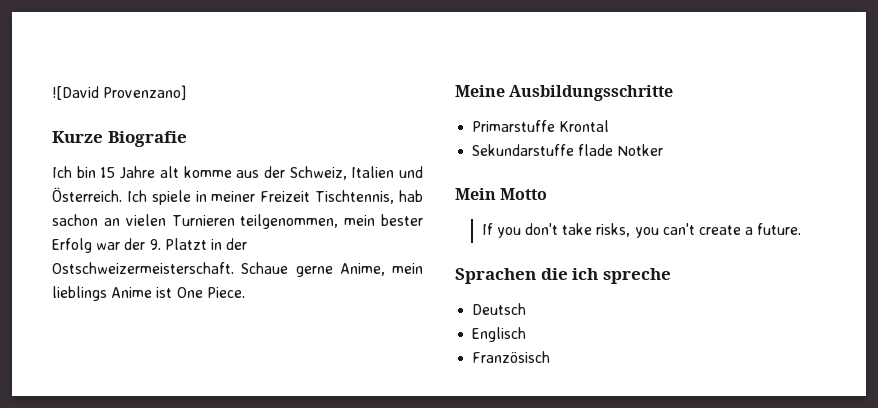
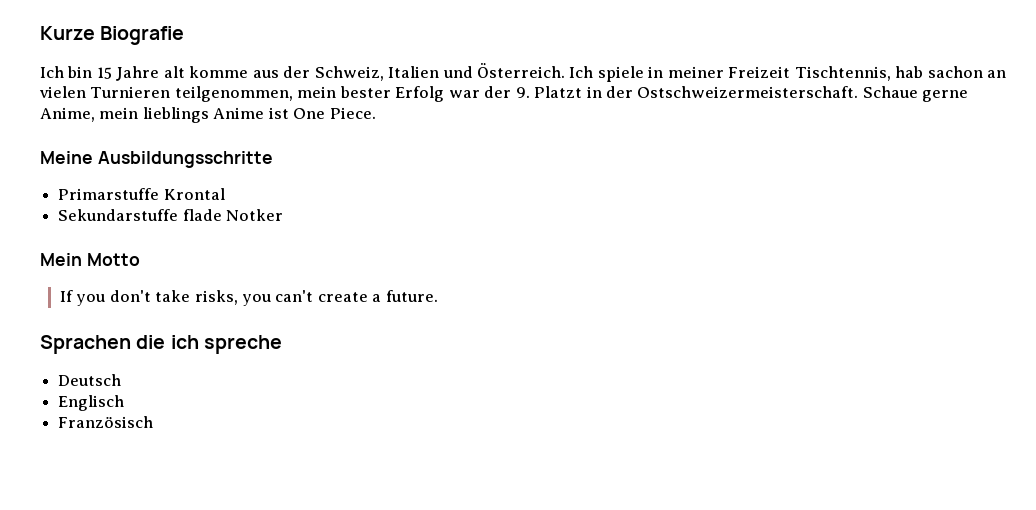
[52,85,187,100] ![David Provenzano] // -> (40, 33) none

